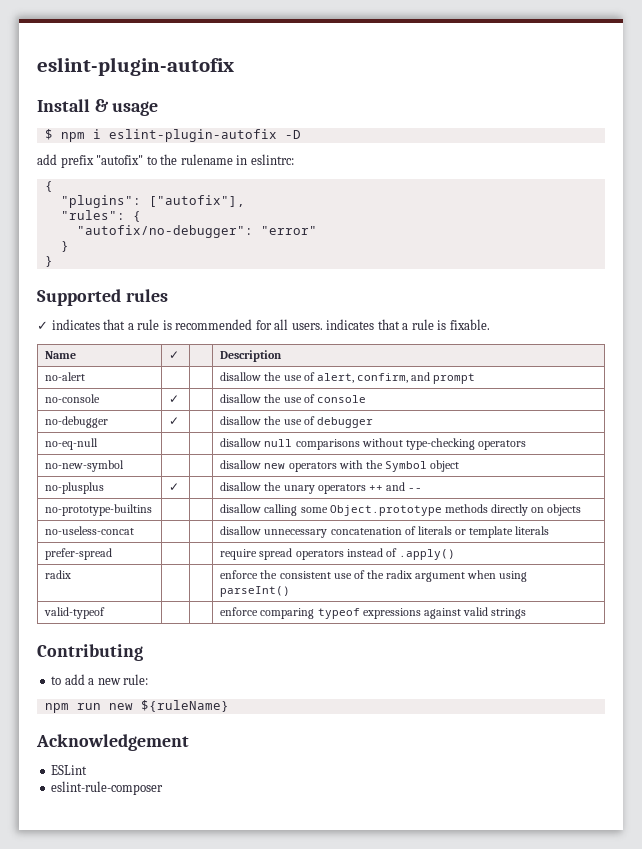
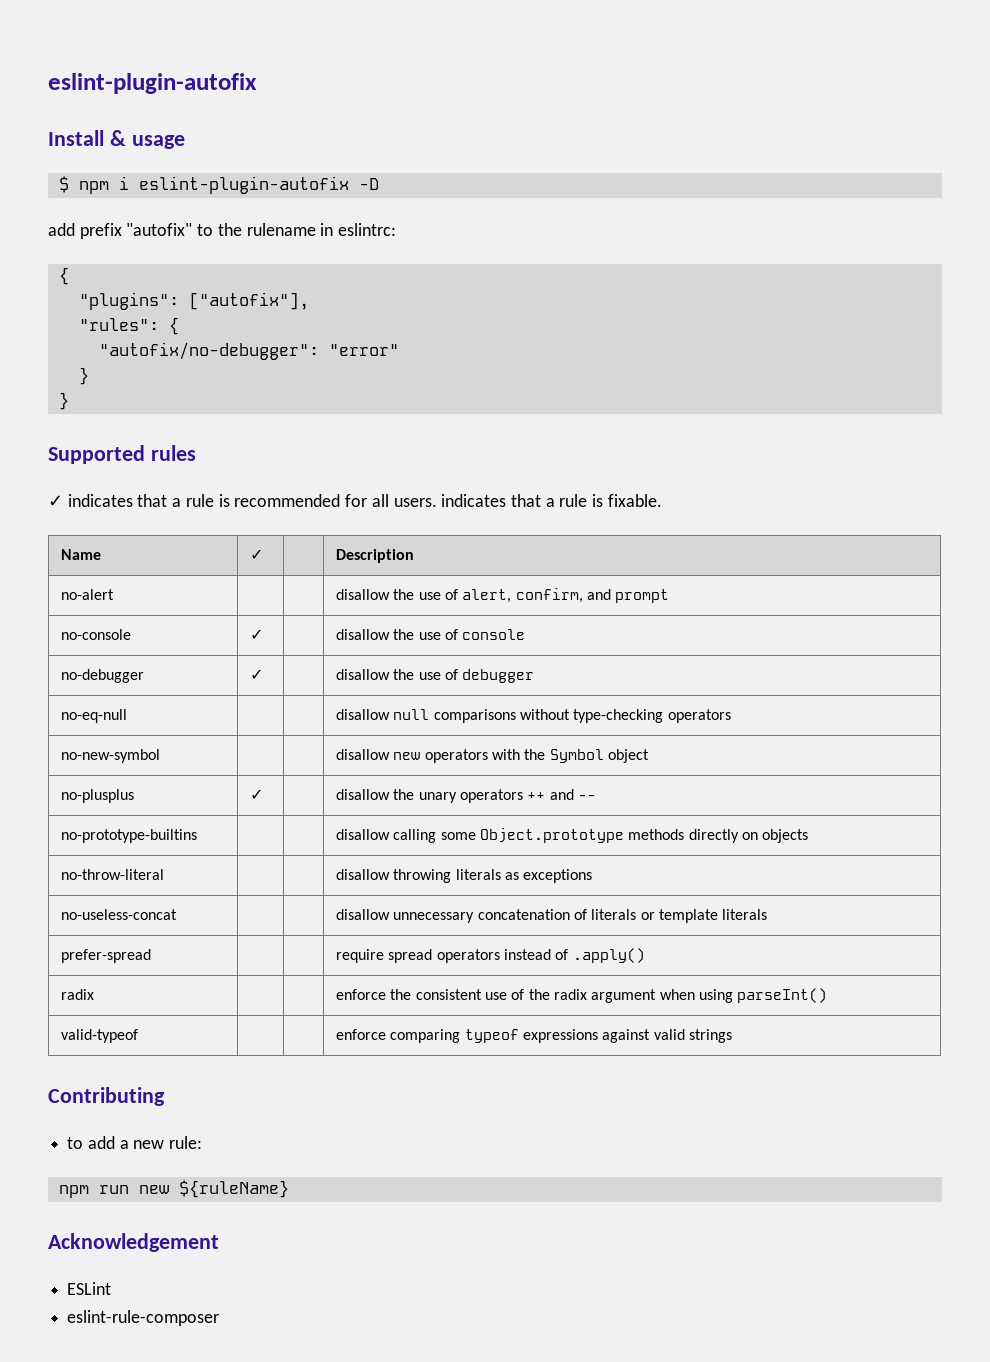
(582, 510) none -> [60,869,164,880] [335,869,593,883] // no-throw-literal | | | disallow throwing literals as exceptions

